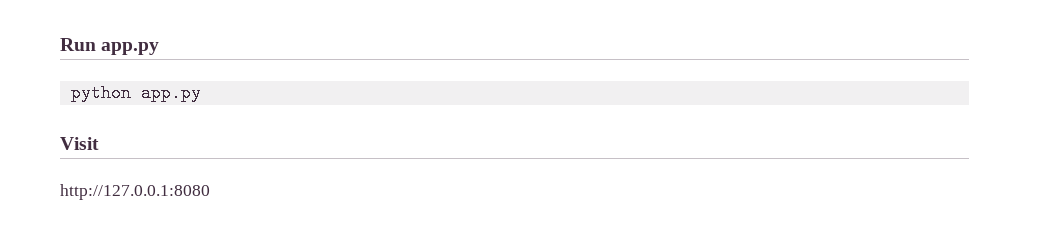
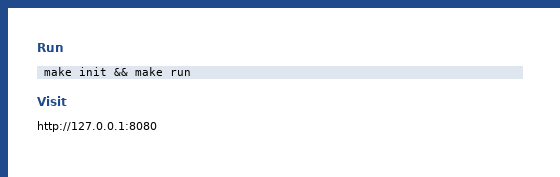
[101,42,160,55] [70,84,201,102] app.py // python app.py -> [43,67,191,76] // make init && make run

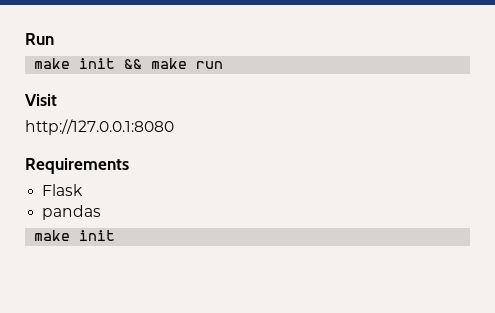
(157, 126) none -> [25,158,129,174] [42,184,84,196] [42,205,102,220] [34,230,116,241] // Requirements // Flask // pandas // make init

